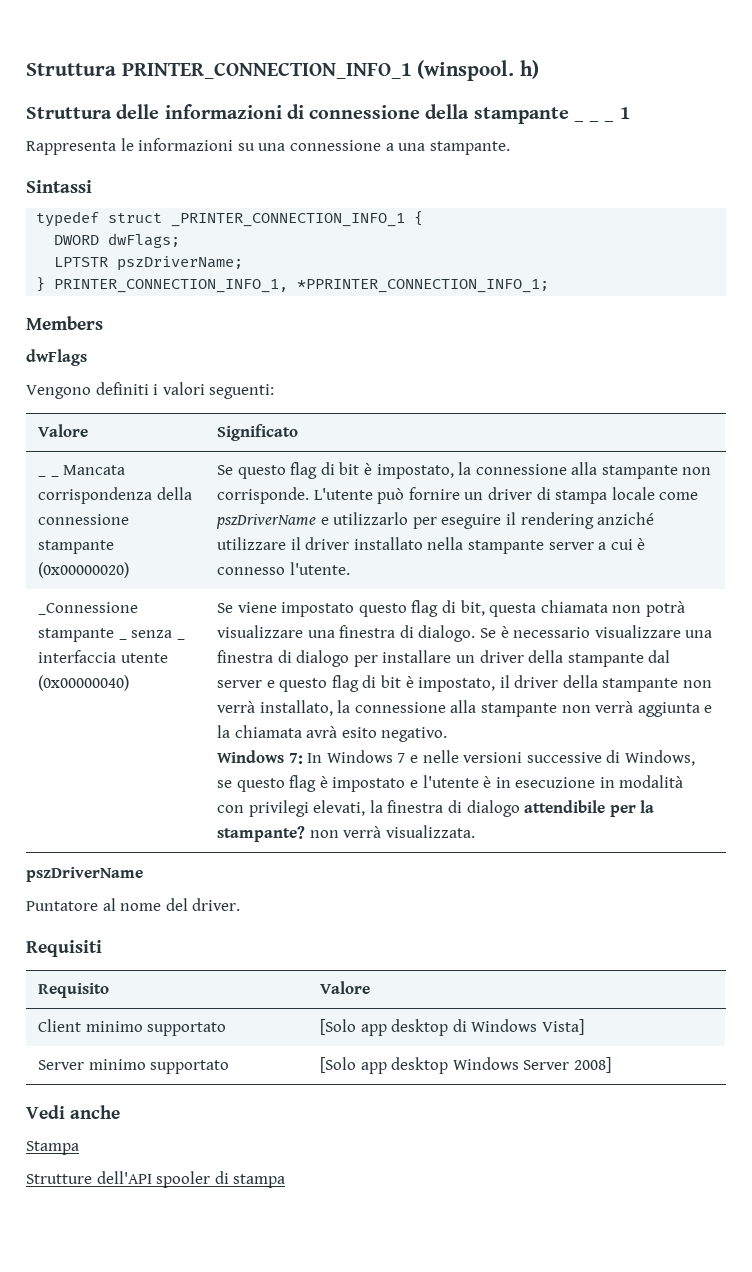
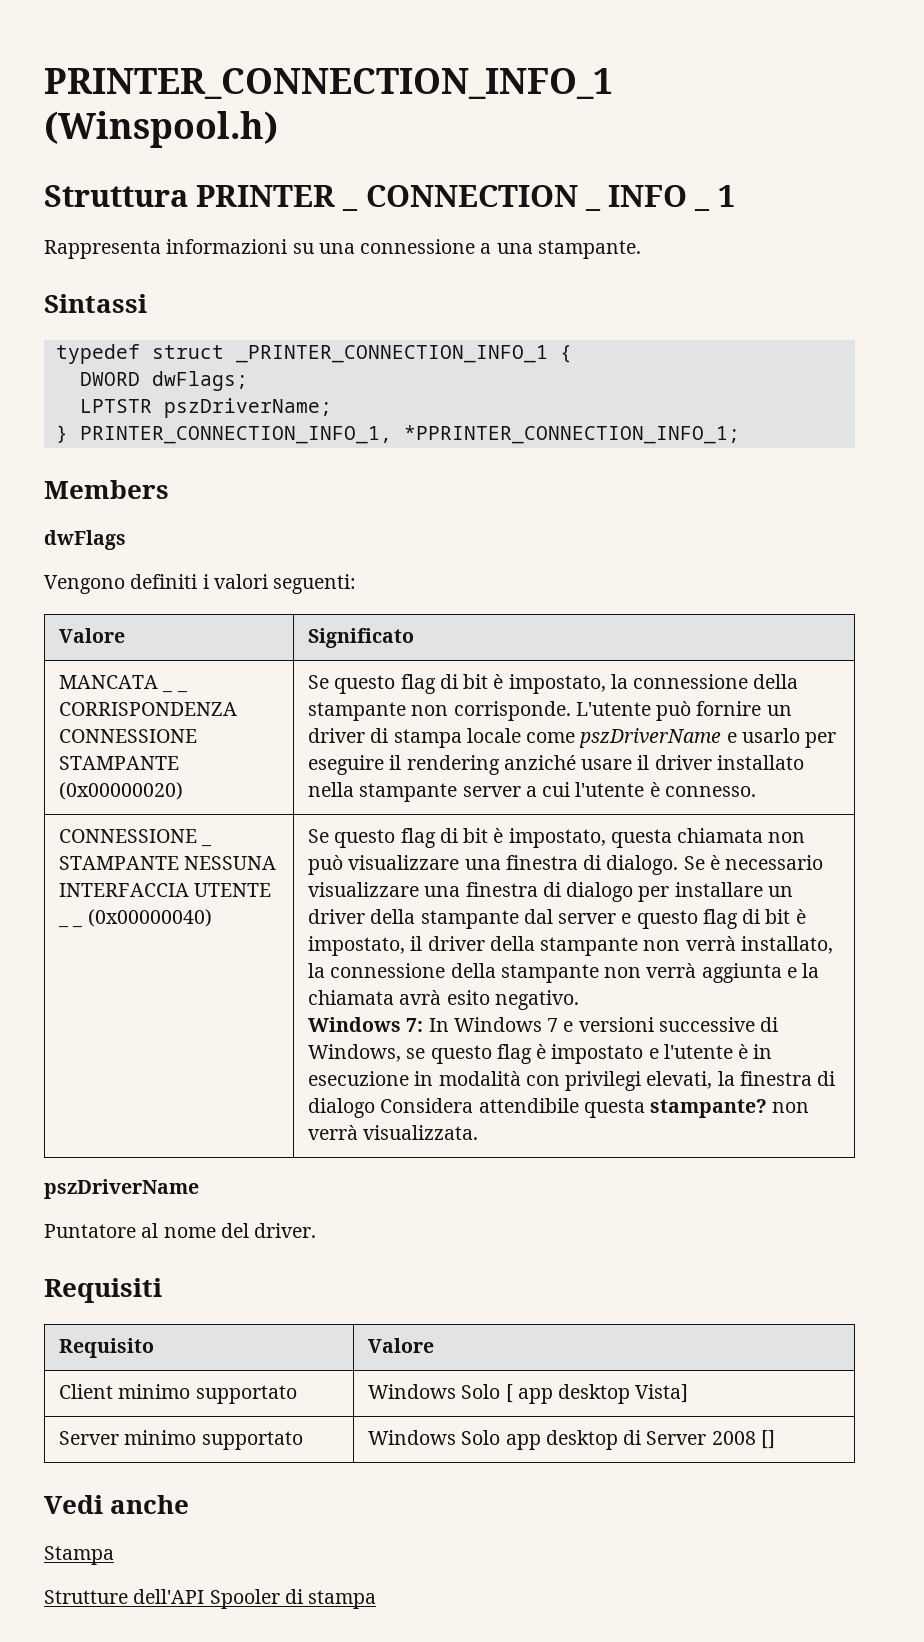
[26,60,539,81] [26,104,600,124] Struttura PRINTER_CONNECTION_INFO_1 (winspool. h) // Struttura delle informazioni di connessione della stampante _ _ -> [44,68,613,99] [44,111,278,148] [44,185,336,207] [342,207,359,211] [365,185,578,207] [584,207,601,211] [608,185,688,207] PRINTER_CONNECTION_INFO_1 (Winspool.h) // Struttura PRINTER _ CONNECTION _ INFO
[120,138,134,151] le -> (161, 249) none
[37,475,59,477] [63,465,126,475] [37,487,192,504] [37,514,129,525] [37,540,114,554] _ _ Mancata corrispondenza della connessione stampante -> [59,675,159,689] [162,689,188,693] [59,702,238,716] [59,729,198,743] [59,756,180,770] MANCATA _ _ CORRISPONDENZA CONNESSIONE STAMPANTE
[571,462,598,475] alla -> [753,674,799,689] della
[333,512,409,525] utilizzarlo -> [741,728,800,743] usarlo
[216,537,286,550] utilizzare -> [581,759,633,770] usare
[637,538,646,550] [216,562,350,575] [37,602,138,615] [37,628,127,642] [131,630,173,638] [176,638,185,640] [37,650,168,663] è connesso l'utente. // _Connessione stampante _ senza _ interfaccia utente -> [575,782,756,797] [59,829,198,843] [201,843,213,847] [59,856,277,870] [59,883,272,897] [58,924,84,928] l'utente è connesso. // CONNESSIONE _ STAMPANTE NESSUNA INTERFACCIA UTENTE _ _
[237,600,485,617] viene impostato questo flag di bit, -> [334,828,606,848] questo flag di bit è impostato,
[645,601,685,617] potrà -> [308,855,344,875] può
[450,700,477,713] alla -> [450,963,496,978] della
[422,750,459,763] nelle -> (574, 1026) none
[524,800,655,817] attendibile per la -> [380,1098,645,1118] Considera attendibile questa
[319,1019,538,1036] [Solo app desktop di Windows -> [368,1384,631,1404] Windows Solo [ app desktop
[319,1057,611,1074] [Solo app desktop Windows Server 2008] -> [368,1430,775,1450] Windows Solo app desktop di Server 2008 []
[156,1171,211,1188] spooler -> [209,1589,280,1609] Spooler

